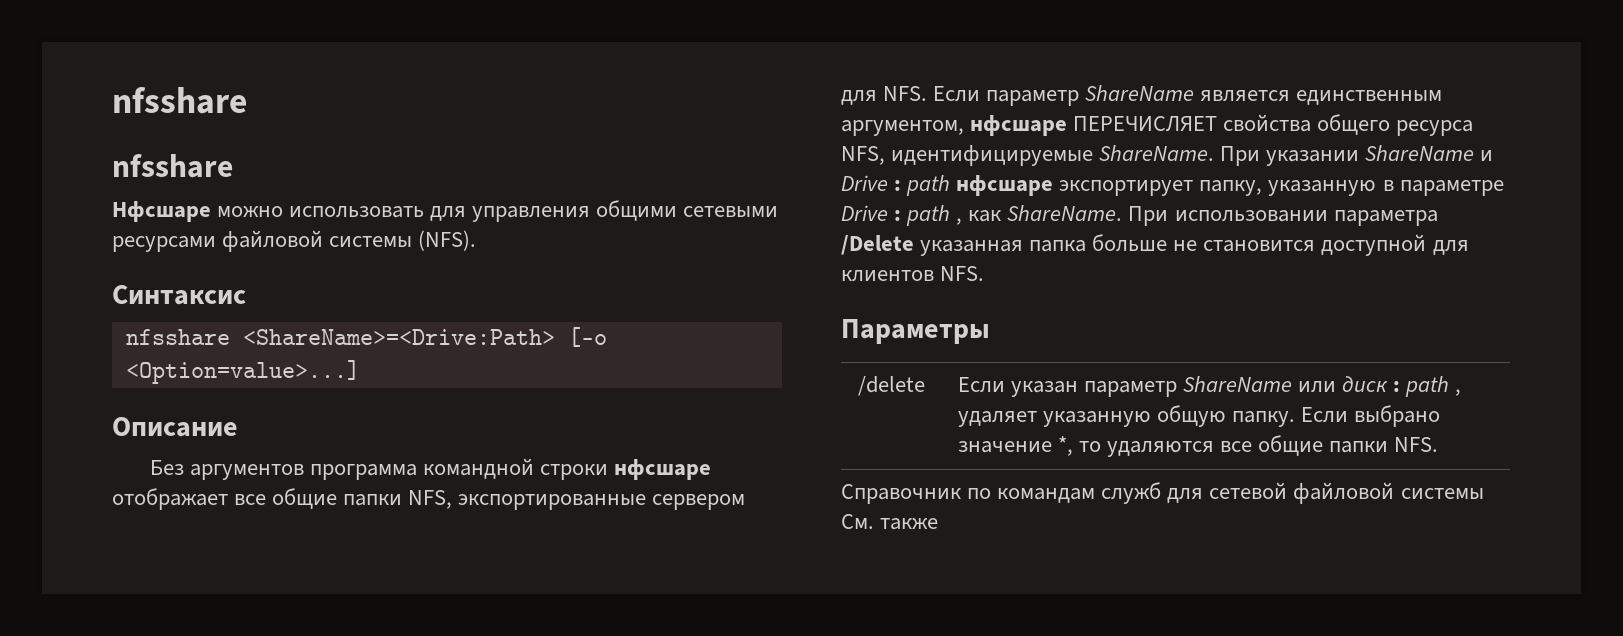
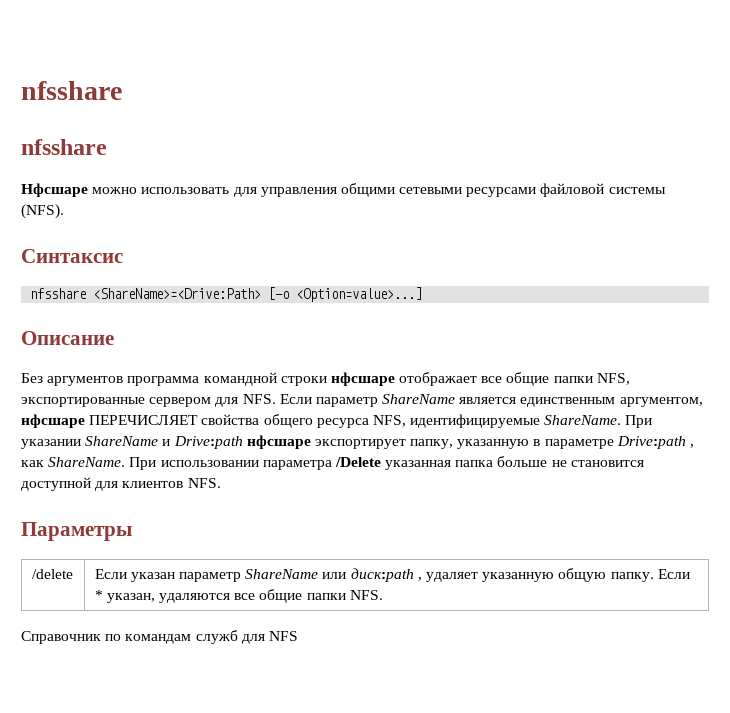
[841,175,951,196] Drive : path -> [173,436,243,449] Drive:path
[841,205,951,226] Drive : path -> [616,436,686,449] Drive:path
[1341,376,1450,397] диск : path -> [350,568,414,582] диск:path
[1353,405,1440,427] [957,436,1101,456] выбрано значение *, то -> [94,590,155,603] * указан,
[1209,482,1484,504] [841,514,939,530] сетевой файловой системы См. также -> [268,631,298,641] NFS

